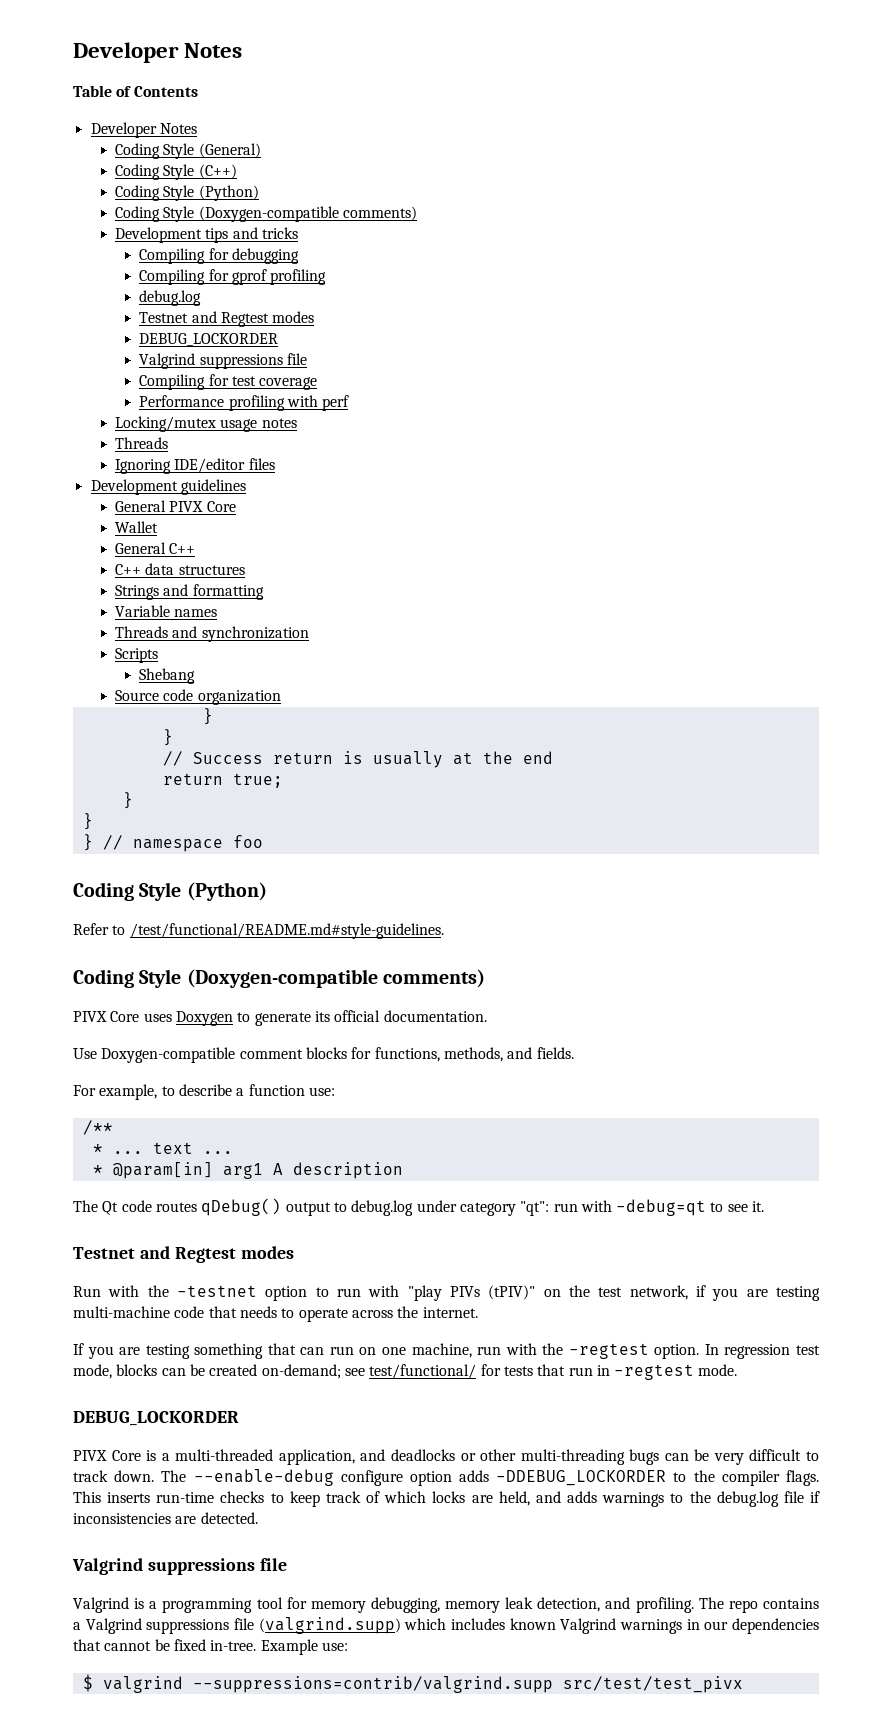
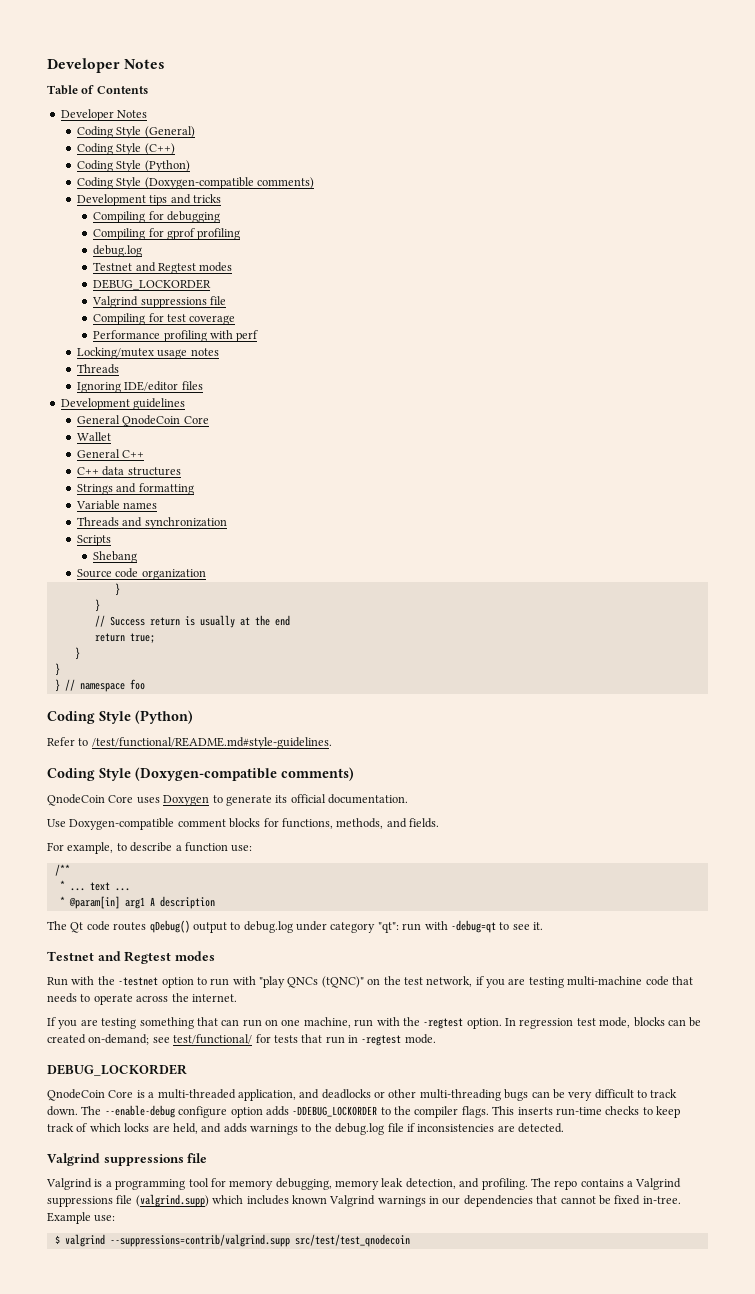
[169,501,204,512] PIVX -> [122,415,181,427] QnodeCoin
[73,1011,107,1022] PIVX -> [47,794,105,806] QnodeCoin
[449,1285,536,1300] PIVs (tPIV)" -> [287,976,364,988] QNCs (tQNC)"
[73,1450,107,1461] PIVX -> [47,1089,105,1101] QnodeCoin
[562,1676,743,1693] src/test/test_pivx -> [294,1234,410,1247] src/test/test_qnodecoin

